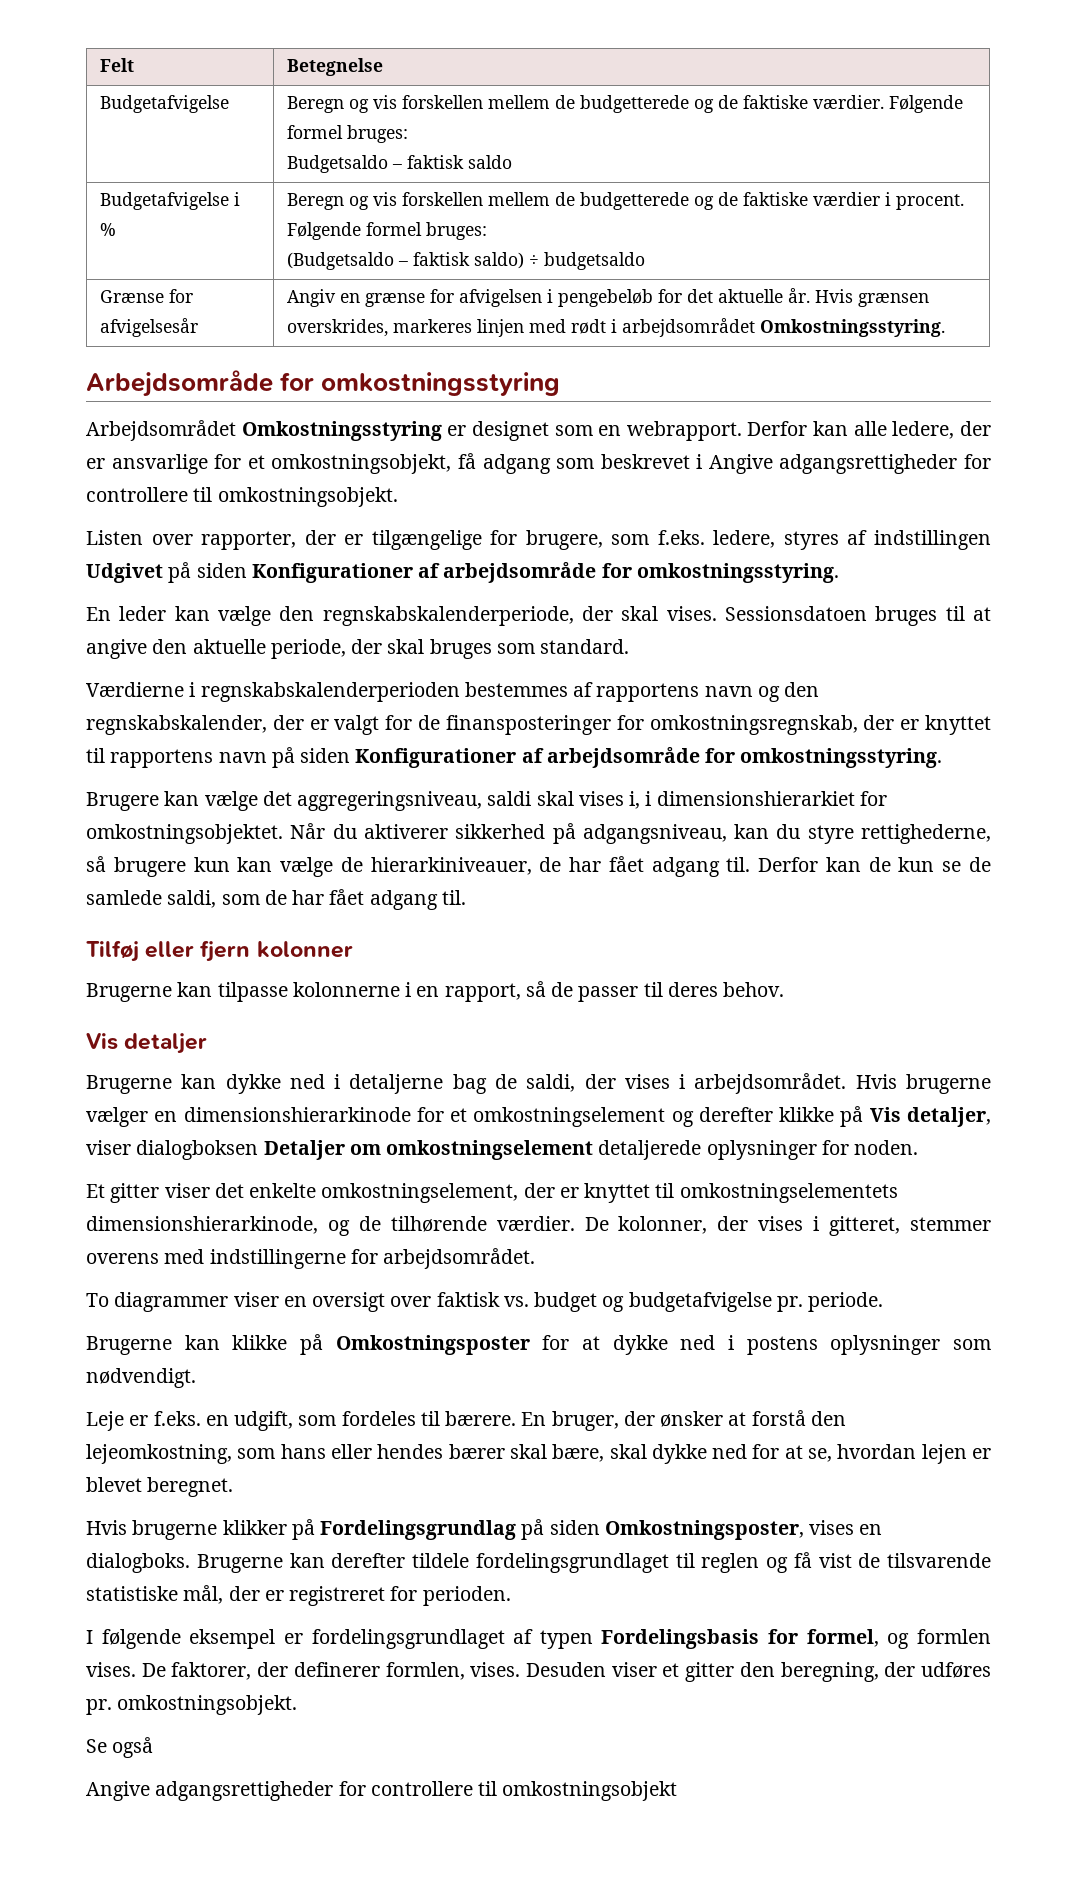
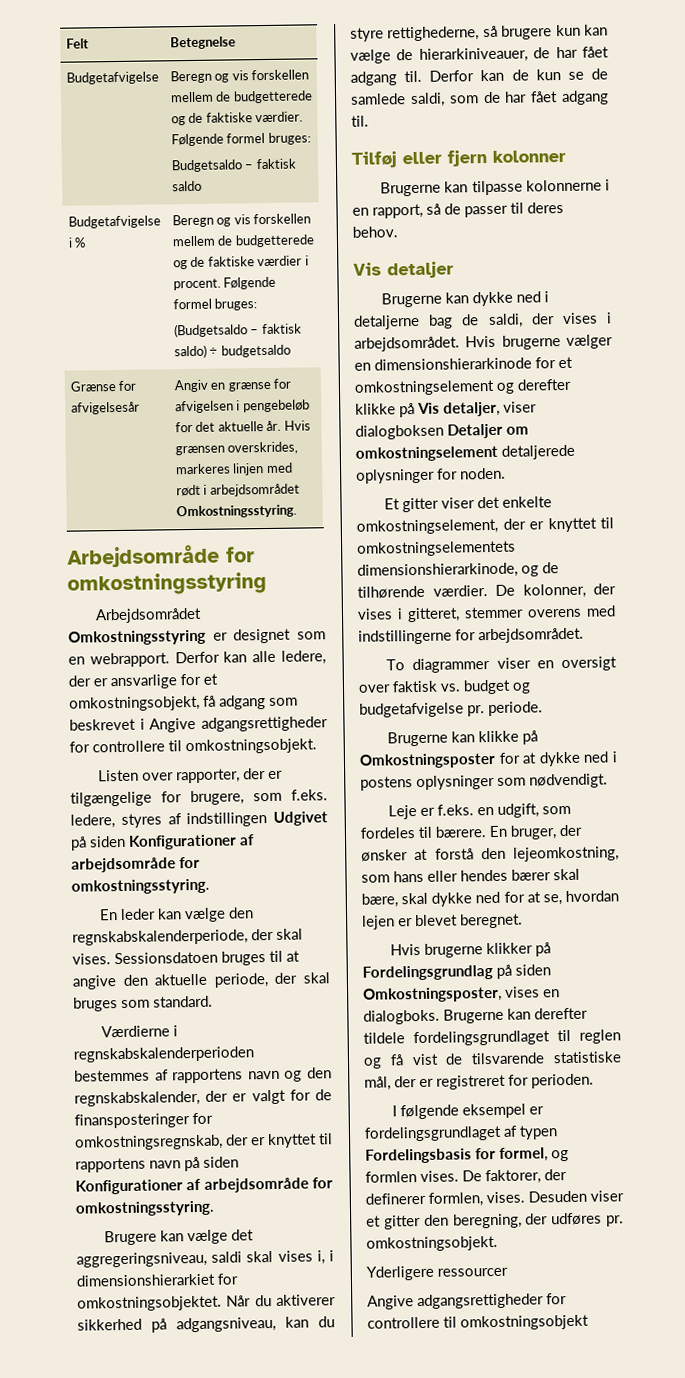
[86,1737,154,1758] Se også -> [366,1265,508,1281] Yderligere ressourcer

